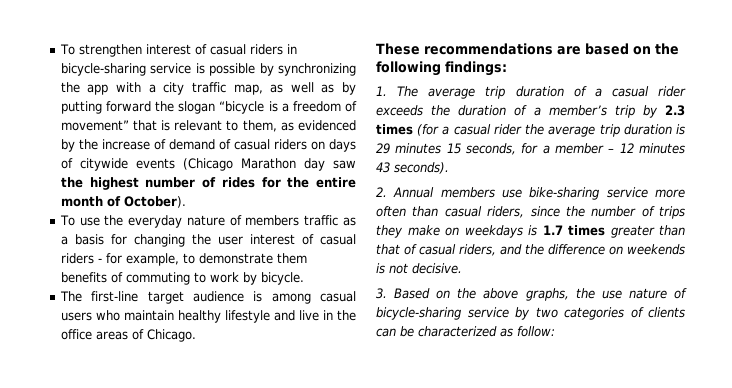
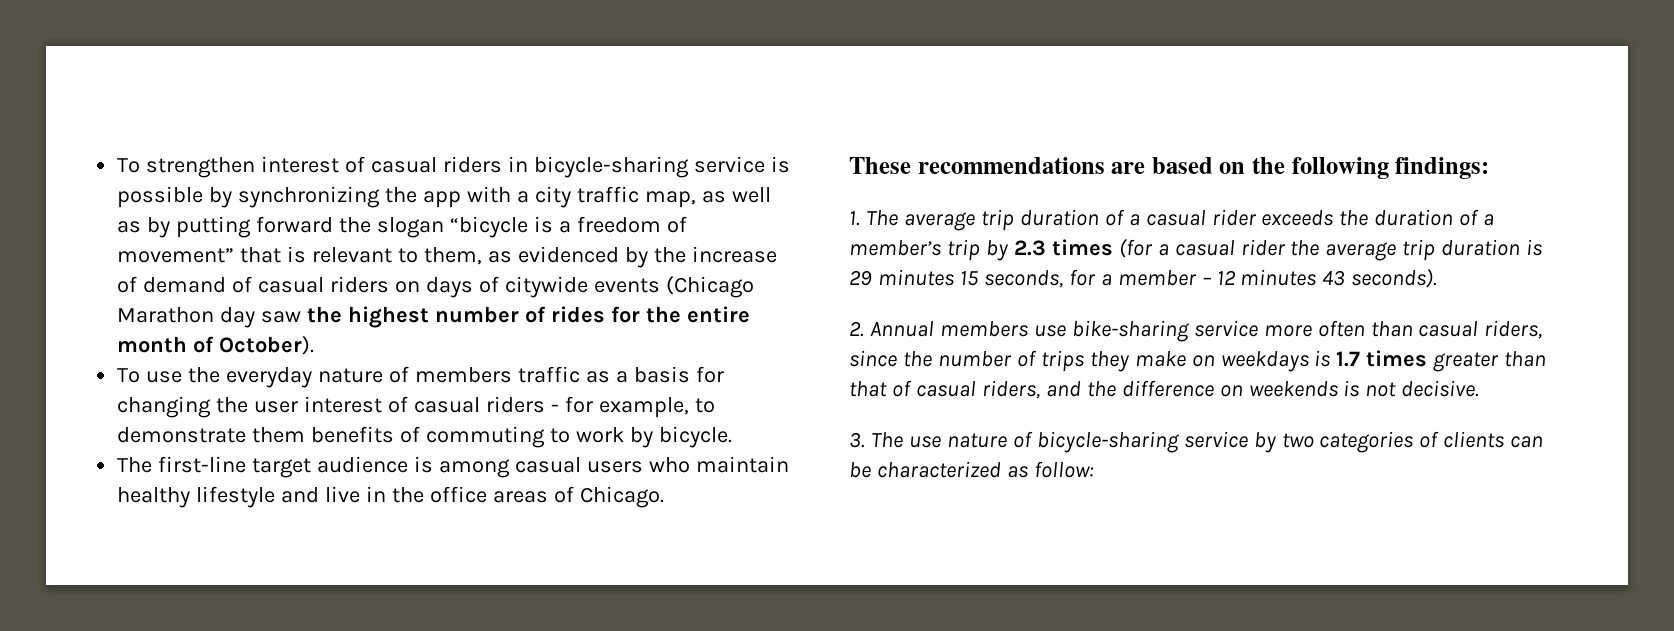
[394,288,595,301] Based on the above graphs, the -> [870,432,903,448] The

